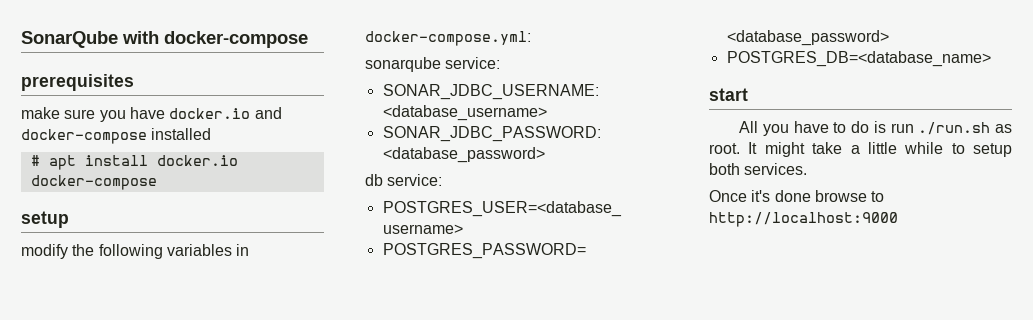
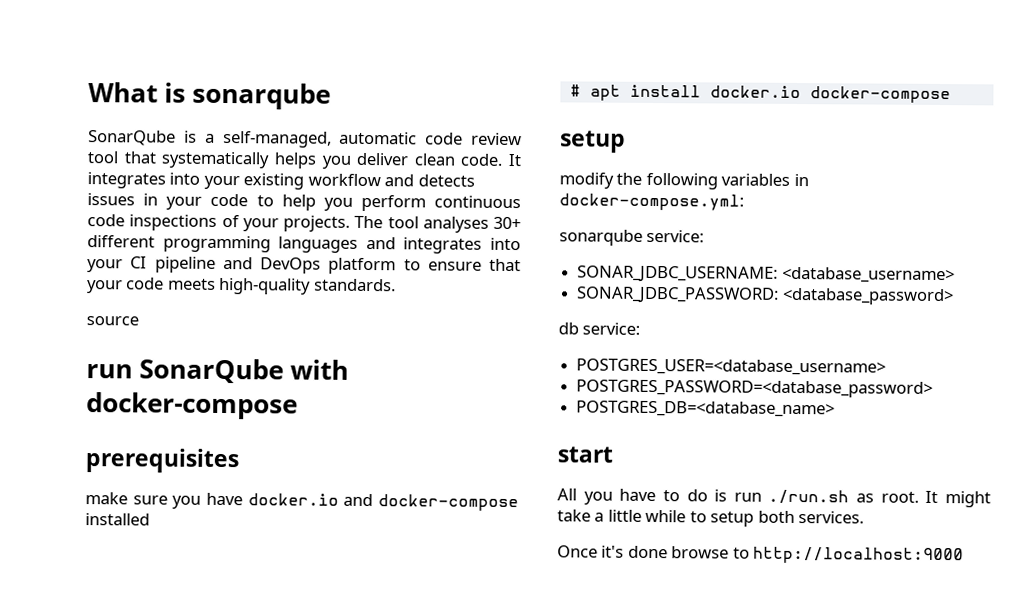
(21, 39) none -> [88,82,332,110] [88,130,522,148] [87,151,522,169] [87,172,475,190] [87,193,521,212] [87,214,521,233] [87,235,522,254] [87,256,521,275] [87,277,396,295] [86,316,139,326] [86,364,133,379] What is sonarqube // SonarQube is a self-managed, automatic code review tool that systematically helps you deliver clean code. It integrates into your existing workflow and detects issues in your code to help you perform continuous code inspections of your projects. The tool analyses 30+ different programming languages and integrates into your CI pipeline and DevOps platform to ensure that your code meets high-quality standards. // source // run

